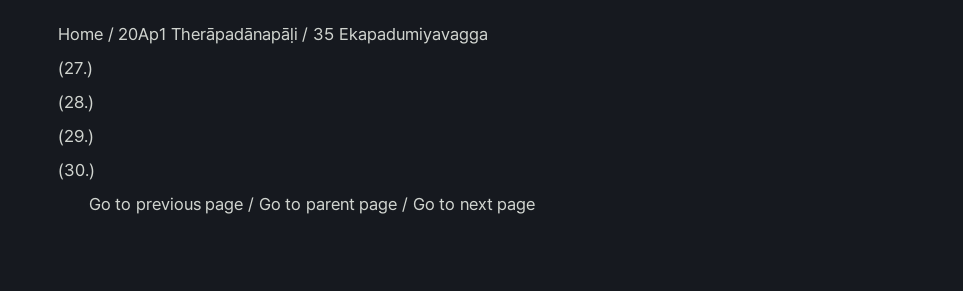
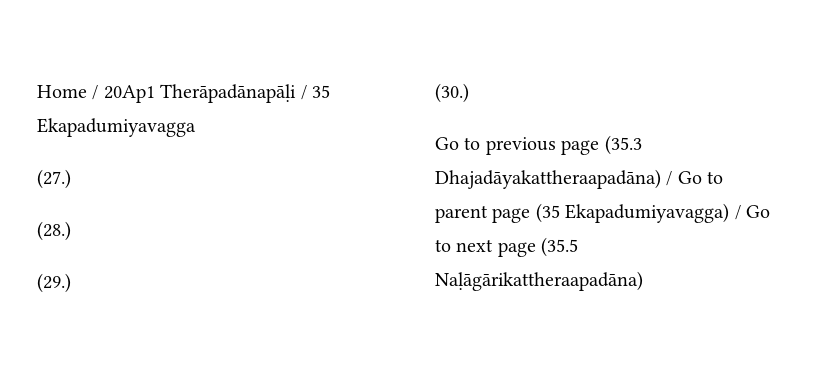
(244, 207) none -> [604,135,642,155] [435,169,661,189] (35.3 Dhajadāyakattheraapadāna)
(398, 207) none -> [535,203,730,223] (35 Ekapadumiyavagga)
(536, 207) none -> [541,237,579,257] [435,271,643,291] (35.5 Naḷāgārikattheraapadāna)

